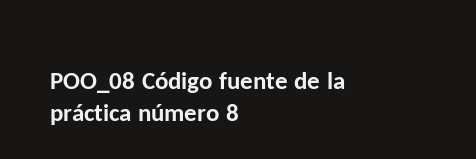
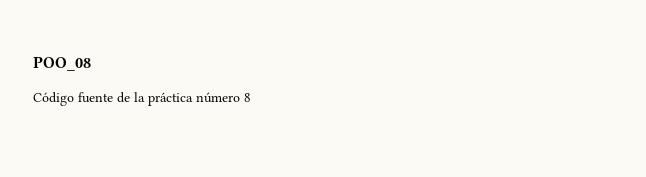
(135, 82) none -> (91, 63) //

